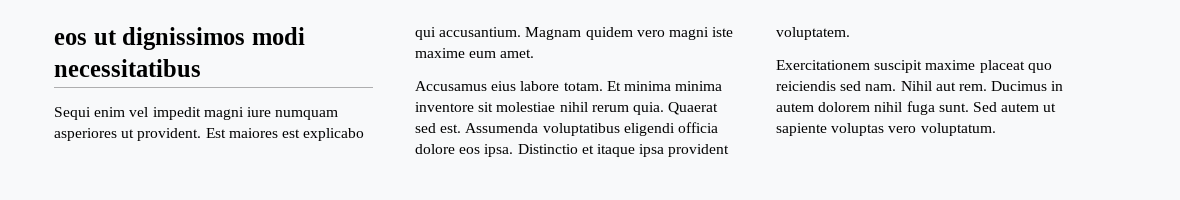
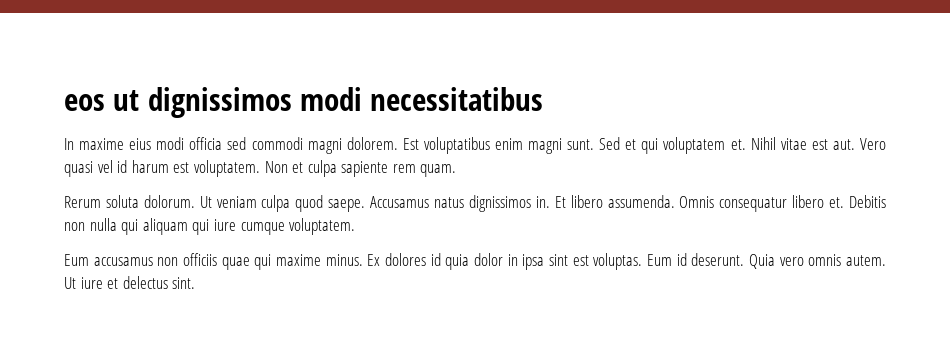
[54,107,339,120] [54,128,365,141] [415,27,734,40] [415,48,535,58] [415,81,723,91] [415,102,719,115] [415,122,718,136] [415,144,730,157] [776,27,850,40] [776,60,1052,73] [776,81,1064,91] [776,101,1057,115] [776,123,996,136] Sequi enim vel impedit magni iure numquam asperiores ut provident. Est maiores est explicabo qui accusantium. Magnam quidem vero magni iste maxime eum amet. // Accusamus eius labore totam. Et minima minima inventore sit molestiae nihil rerum quia. Quaerat sed est. Assumenda voluptatibus eligendi officia dolore eos ipsa. Distinctio et itaque ipsa provident voluptatem. // Exercitationem suscipit maxime placeat quo reiciendis sed nam. Nihil aut rem. Ducimus in autem dolorem nihil fuga sunt. Sed autem ut sapiente voluptas vero voluptatum. -> [64,137,886,154] [64,160,457,177] [64,195,887,212] [64,218,356,235] [64,253,886,270] [64,276,196,289] In maxime eius modi officia sed commodi magni dolorem. Est voluptatibus enim magni sunt. Sed et qui voluptatem et. Nihil vitae est aut. Vero quasi vel id harum est voluptatem. Non et culpa sapiente rem quam. // Rerum soluta dolorum. Ut veniam culpa quod saepe. Accusamus natus dignissimos in. Et libero assumenda. Omnis consequatur libero et. Debitis non nulla qui aliquam qui iure cumque voluptatem. // Eum accusamus non officiis quae qui maxime minus. Ex dolores id quia dolor in ipsa sint est voluptas. Eum id deserunt. Quia vero omnis autem. Ut iure et delectus sint.

